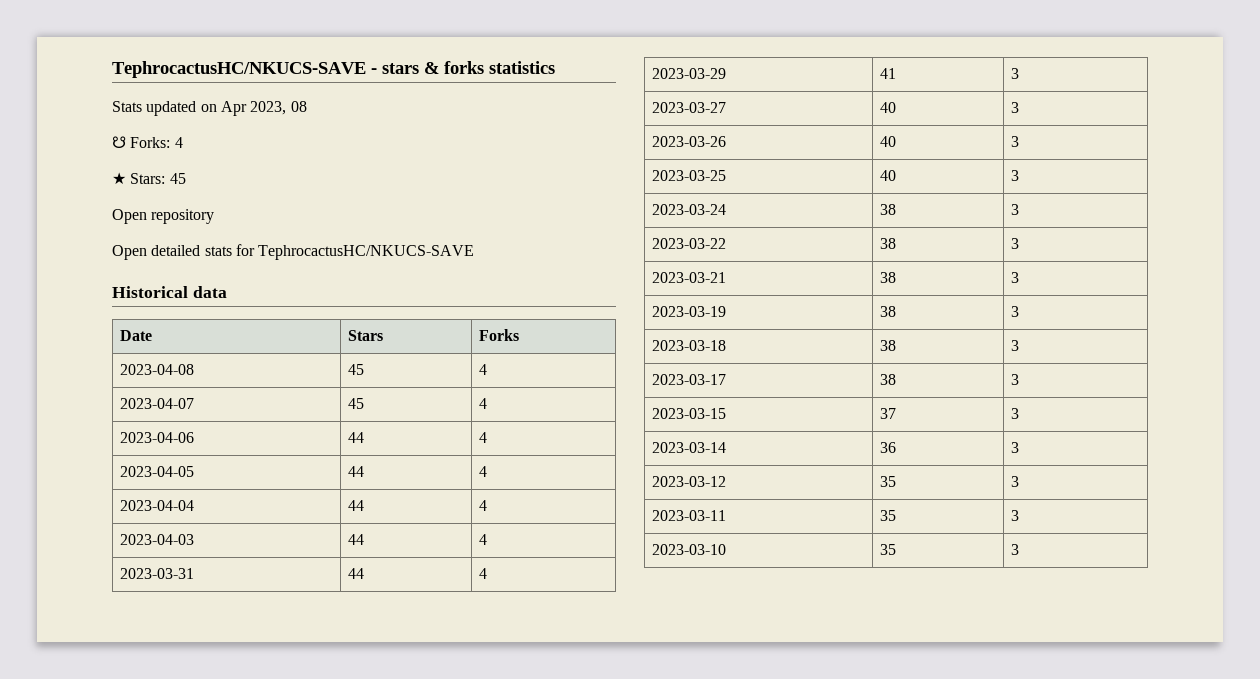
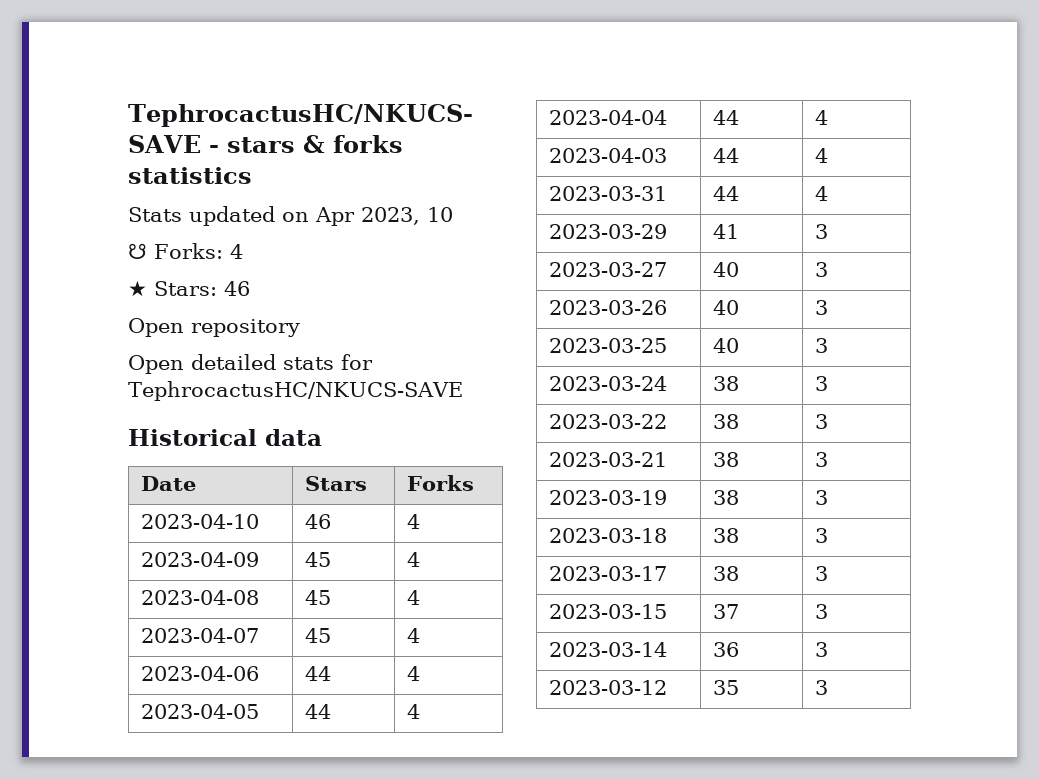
[290,101,307,112] 08 -> [427,207,453,222] 10
[169,173,186,184] 45 -> [224,281,250,296] 46
(520, 335) none -> [141,514,260,529] [305,514,332,529] [407,514,421,529] [141,552,260,567] [305,552,332,567] [407,552,421,567] // 2023-04-10 | 46 | 4 // 2023-04-09 | 45 | 4
[652,510,727,521] [880,510,897,521] [1011,510,1020,521] [652,544,727,555] [880,544,897,555] [1011,544,1020,555] // 2023-03-11 | 35 | 3 // 2023-03-10 | 35 | 3 -> (829, 687) none

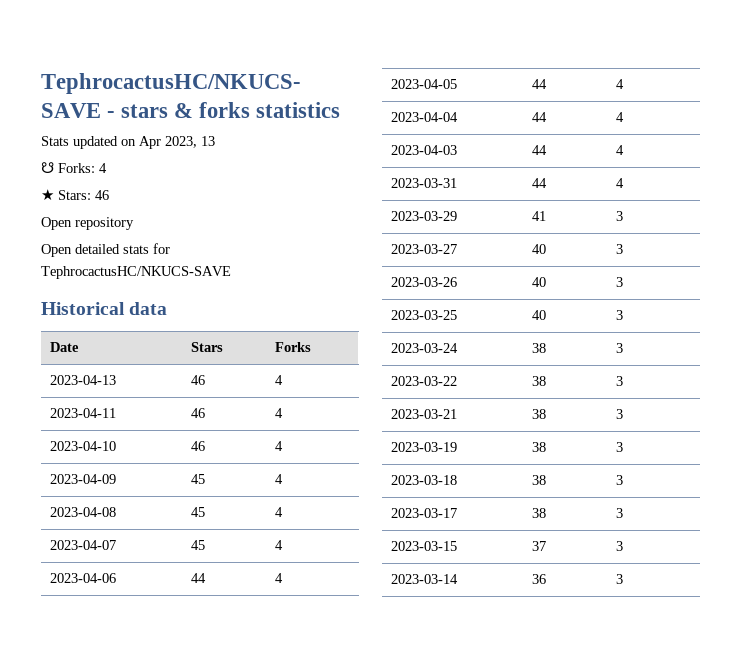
[427,207,453,222] 10 -> [201,136,215,146] 13
(475, 483) none -> [49,375,116,385] [190,375,205,385] [274,375,283,385] [49,408,116,418] [190,408,205,418] [274,408,283,418] // 2023-04-13 | 46 | 4 // 2023-04-11 | 46 | 4
[549,680,668,695] [713,680,740,695] [815,680,829,695] // 2023-03-12 | 35 | 3 -> (623, 579) none

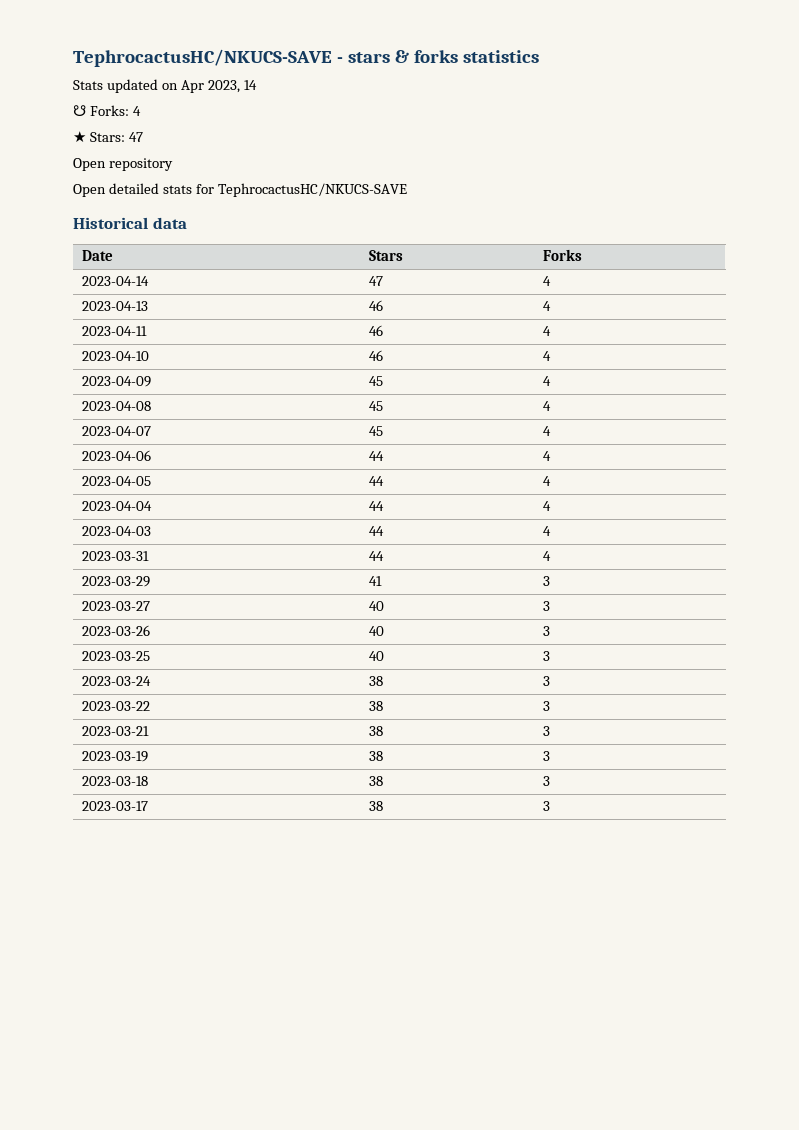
[201,136,215,146] 13 -> [243,80,257,90] 14
[95,190,109,200] 46 -> [128,132,143,142] 47
(311, 347) none -> [82,276,150,286] [369,276,384,286] [543,276,552,286] // 2023-04-14 | 47 | 4
[390,541,457,551] [531,541,546,551] [615,541,623,551] [390,574,458,584] [531,574,546,584] [615,574,623,584] // 2023-03-15 | 37 | 3 // 2023-03-14 | 36 | 3 -> (551, 806) none

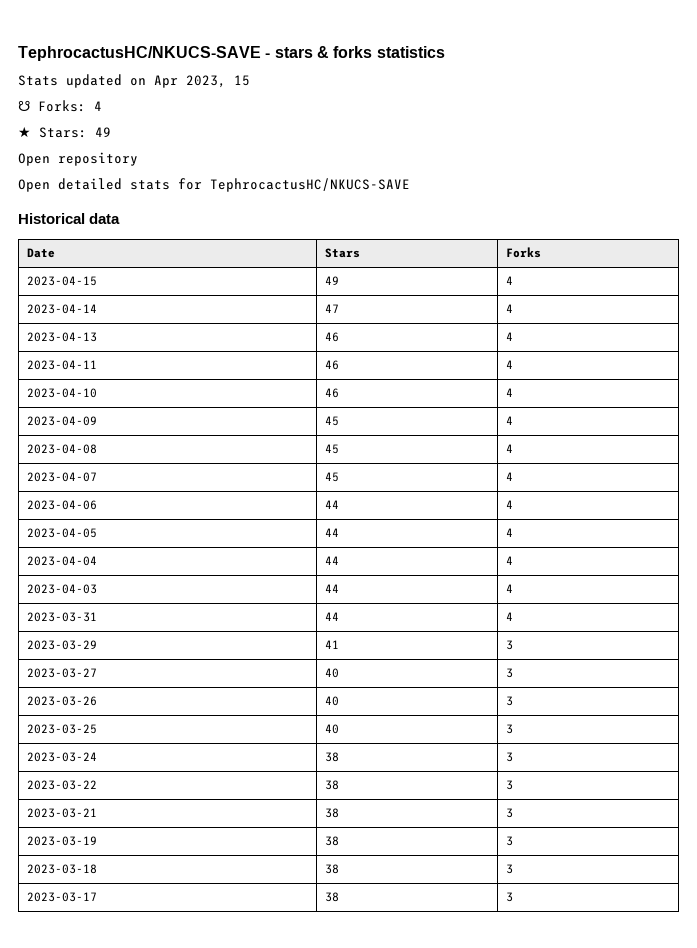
[243,80,257,90] 14 -> [234,75,250,86] 15
[128,132,143,142] 47 -> [95,127,111,137] 49
(583, 255) none -> [26,276,97,286] [324,276,339,285] [505,276,513,285] // 2023-04-15 | 49 | 4

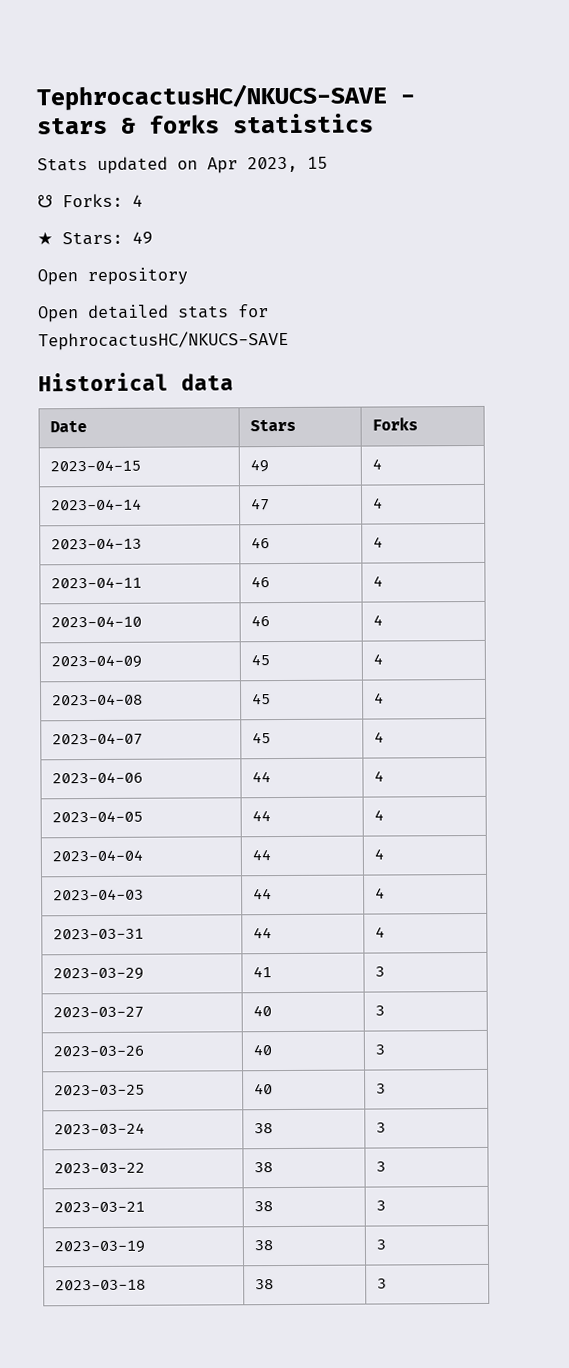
[26,892,97,902] [324,892,339,902] [505,892,513,902] // 2023-03-17 | 38 | 3 -> (388, 1283) none

